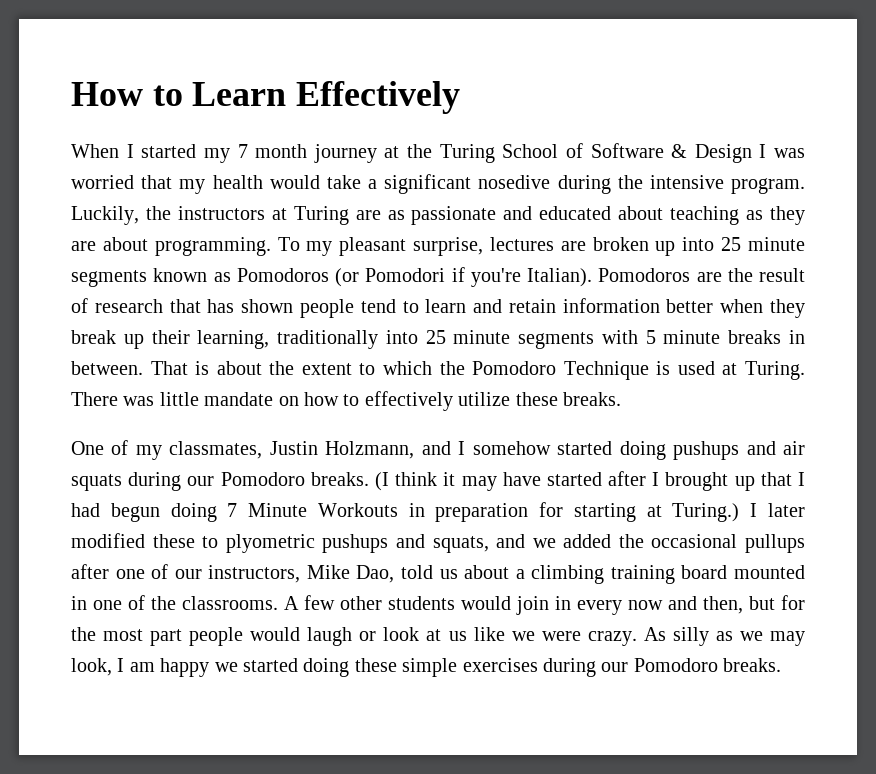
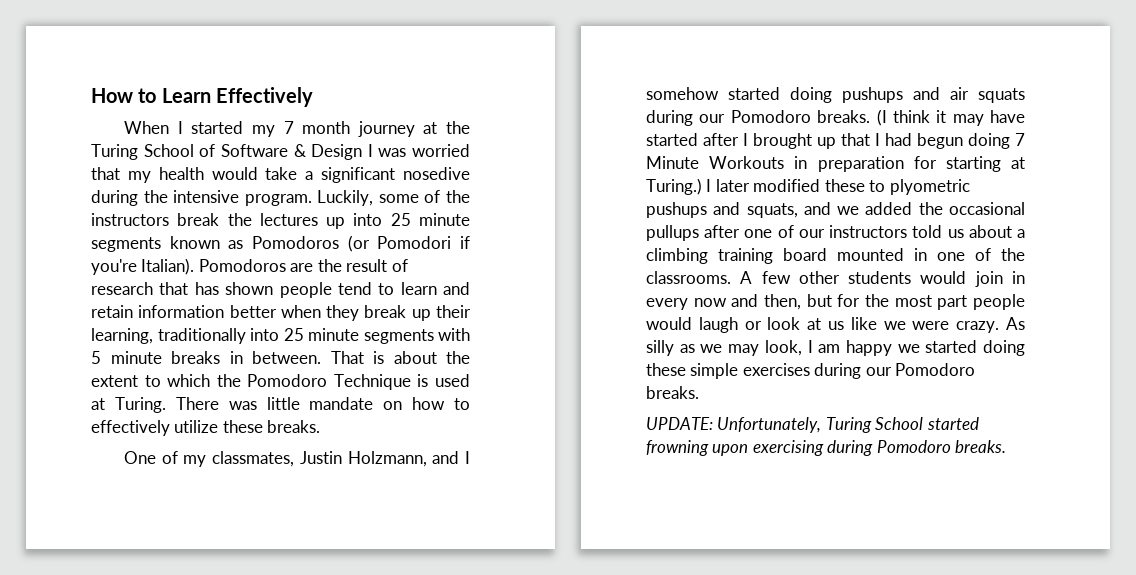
[145,206,805,225] [71,237,649,256] the instructors at Turing are as passionate and educated about teaching as they are about programming. To my pleasant surprise, lectures are broken -> [378,190,470,203] [91,213,318,226] some of the instructors break the lectures
[208,565,395,583] instructors, Mike Dao, -> [829,225,908,238] instructors
(782, 665) none -> [646,417,979,433] [646,440,1007,456] // UPDATE: Unfortunately, Turing School started frowning upon exercising during Pomodoro breaks.

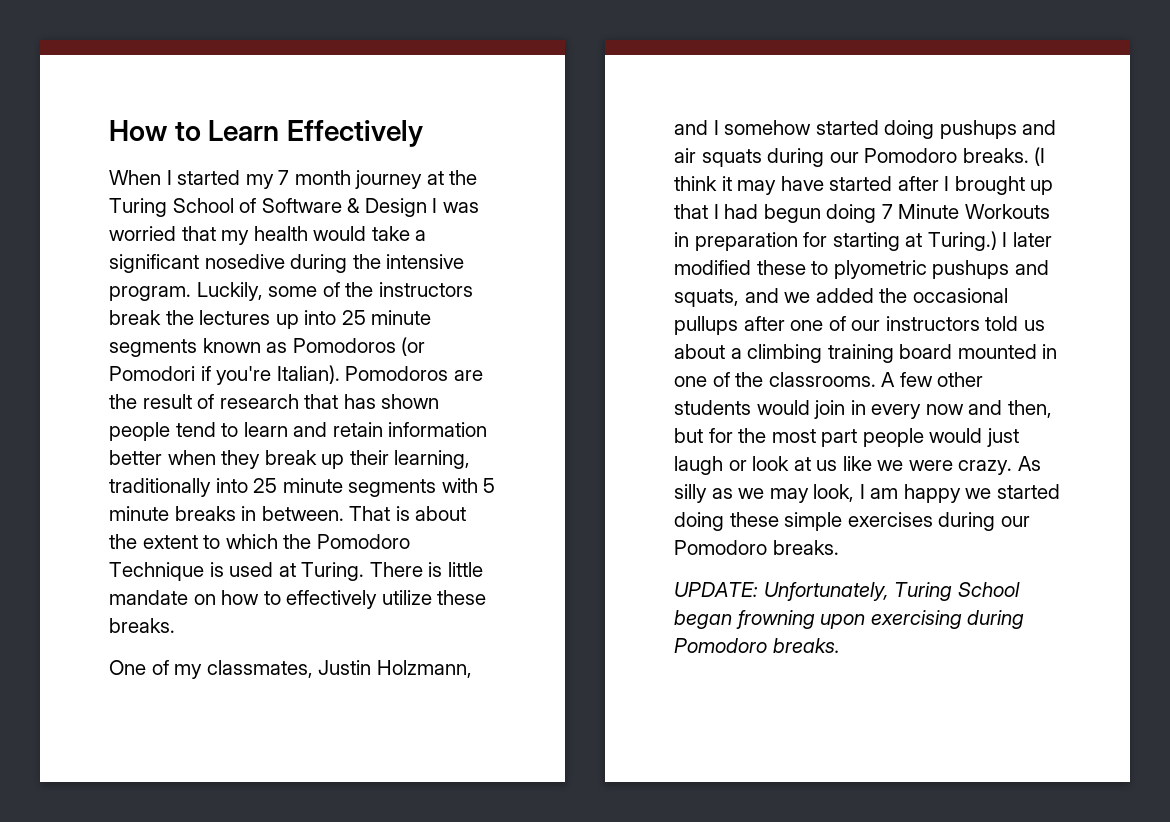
[228,401,257,410] was -> [428,562,443,577] is
(692, 323) none -> [986,428,1019,447] just
[926,417,979,430] started -> [674,610,732,629] began

